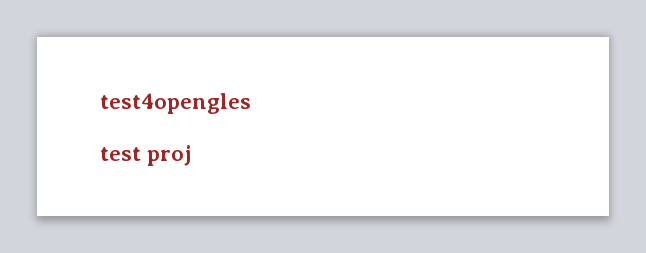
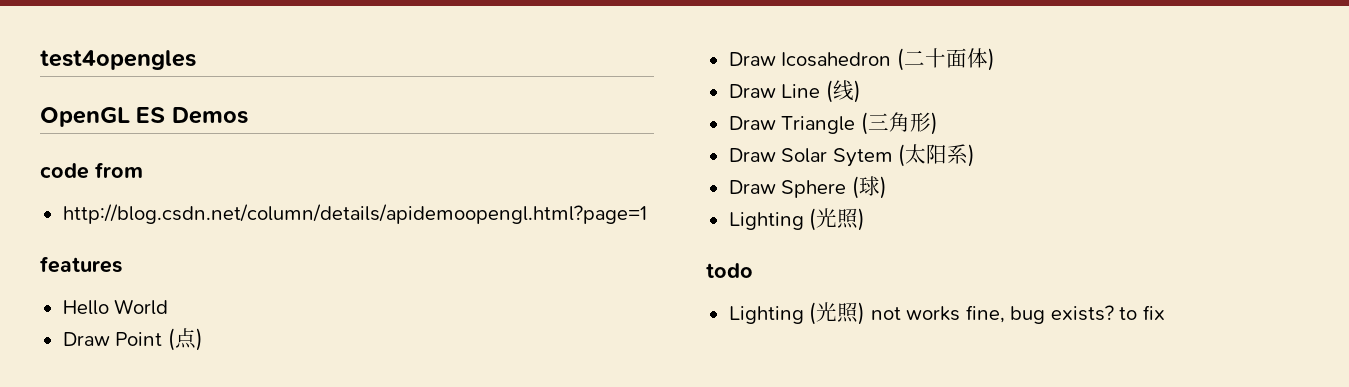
[100,145,192,166] test proj -> [40,107,248,127] [40,162,143,179] [62,204,647,224] [40,256,122,273] [62,299,169,315] [62,328,203,351] [728,48,995,71] [728,80,861,103] [728,112,938,135] [728,144,976,167] [728,176,887,199] [728,208,866,231] [706,263,753,278] [728,302,1165,325] OpenGL ES Demos // code from // http://blog.csdn.net/column/details/apidemoopengl.html?page=1 // features // Hello World // Draw Point (点) // Draw Icosahedron (二十面体) // Draw Line (线) // Draw Triangle (三角形) // Draw Solar Sytem (太阳系) // Draw Sphere (球) // Lighting (光照) // todo // Lighting (光照) not works fine, bug exists? to fix

